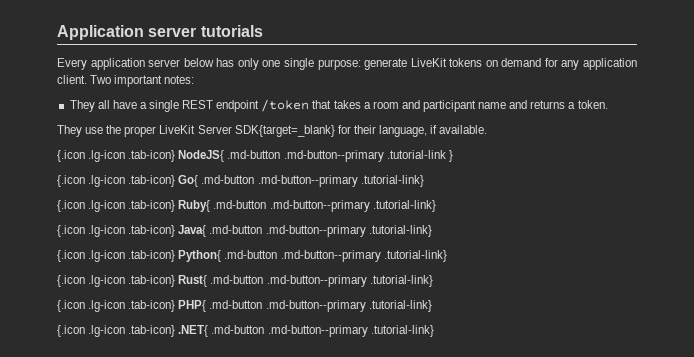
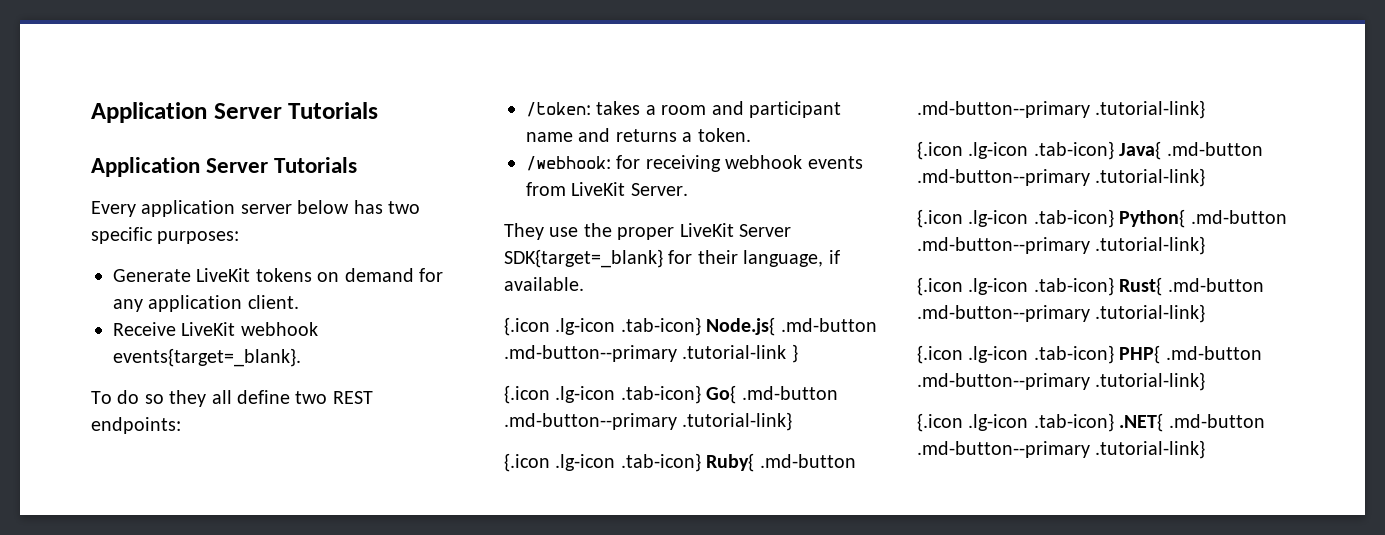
[57,25,263,40] Application server tutorials -> [91,102,379,123] [91,157,358,177] Application Server Tutorials // Application Server Tutorials
[237,58,408,70] only one single purpose: generate -> [388,201,420,214] [91,227,240,244] [113,269,191,282] two specific purposes: // Generate
[90,75,195,87] [69,99,332,112] Two important notes: // They all have a single REST endpoint /token that -> [113,322,318,336] [113,348,301,367] [91,390,373,407] [91,417,181,434] [526,102,591,117] // Receive LiveKit webhook events{target=_blank}. // To do so they all define two REST endpoints: // /token:
(608, 104) none -> [526,155,863,172] [526,182,688,196] // /webhook: for receiving webhook events from LiveKit Server.
[178,150,225,162] NodeJS{ -> [706,317,776,336] Node.js{

